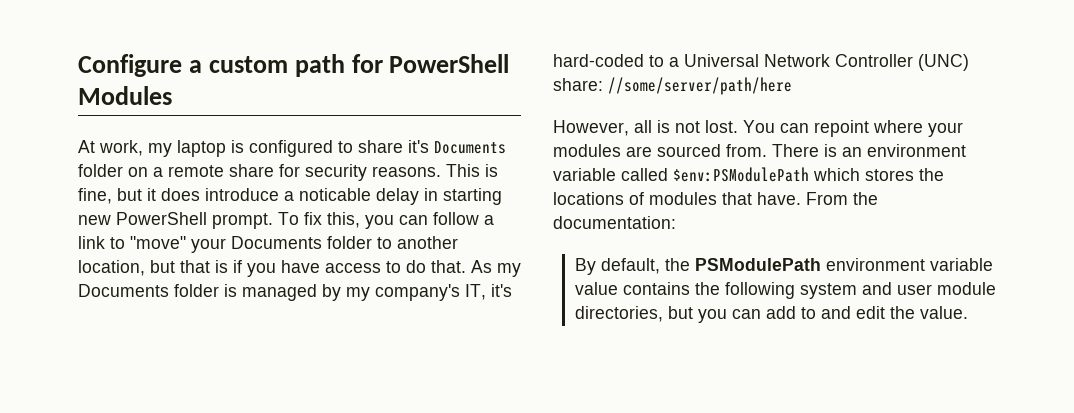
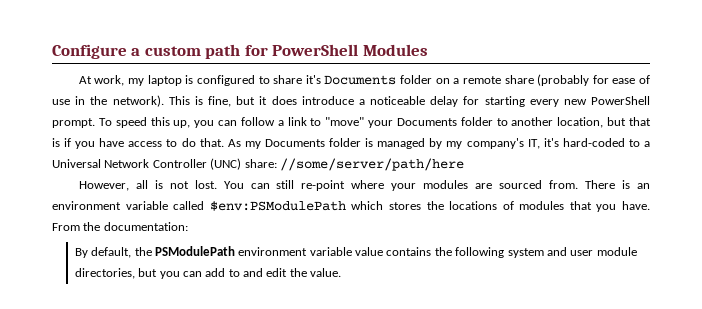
[279,164,441,181] for security reasons. -> [537,74,650,86] [52,95,164,107] (probably for ease of use in the network).
[299,188,502,205] noticable delay in starting -> [370,96,559,107] noticeable delay for starting every
[304,212,360,228] fix this, -> [115,117,191,128] speed this up,
[814,120,869,137] repoint -> [276,180,346,191] still re-point
(752, 198) none -> [596,204,617,212] you

